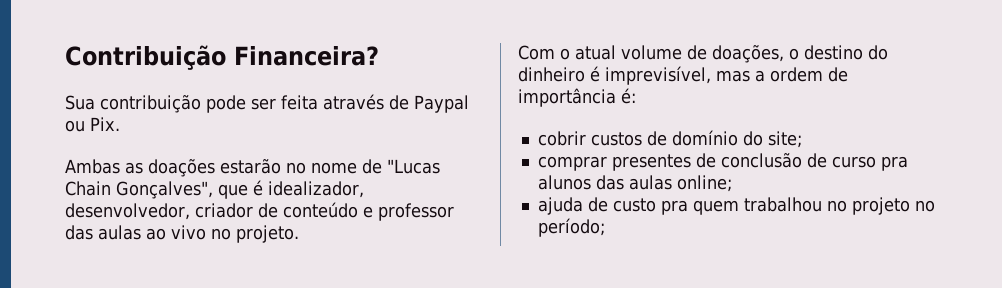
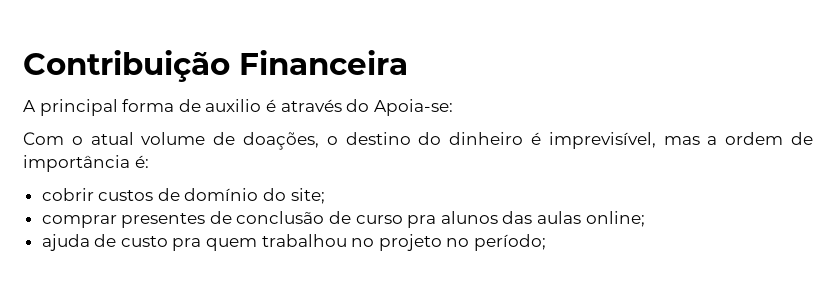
[234,46,379,66] [65,94,469,113] [65,117,120,132] [65,159,440,177] [65,180,364,199] [65,202,454,221] [65,225,299,243] Financeira? // Sua contribuição pode ser feita através de Paypal ou Pix. // Ambas as doações estarão no nome de "Lucas Chain Gonçalves", que é idealizador, desenvolvedor, criador de conteúdo e professor das aulas ao vivo no projeto. -> [239,50,408,75] [23,99,453,116] Financeira // A principal forma de auxilio é através do Apoia-se:

